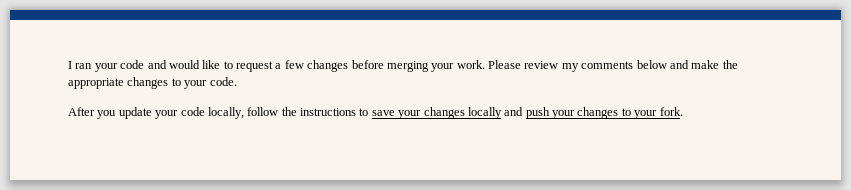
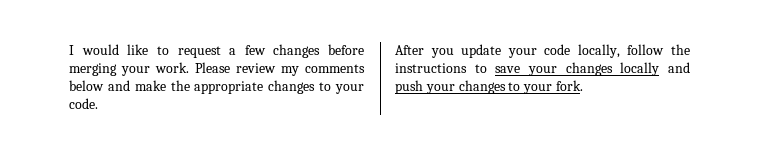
[75,60,167,72] ran your code and -> (74, 50) none

